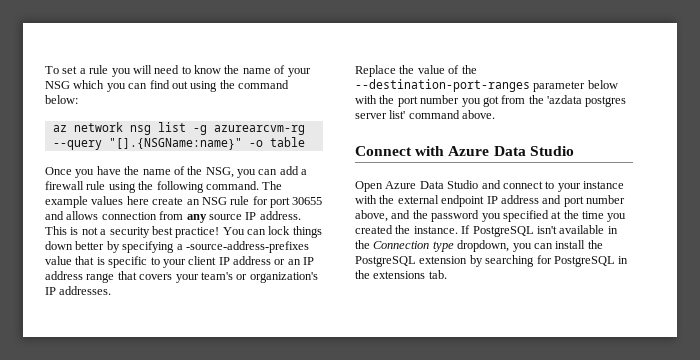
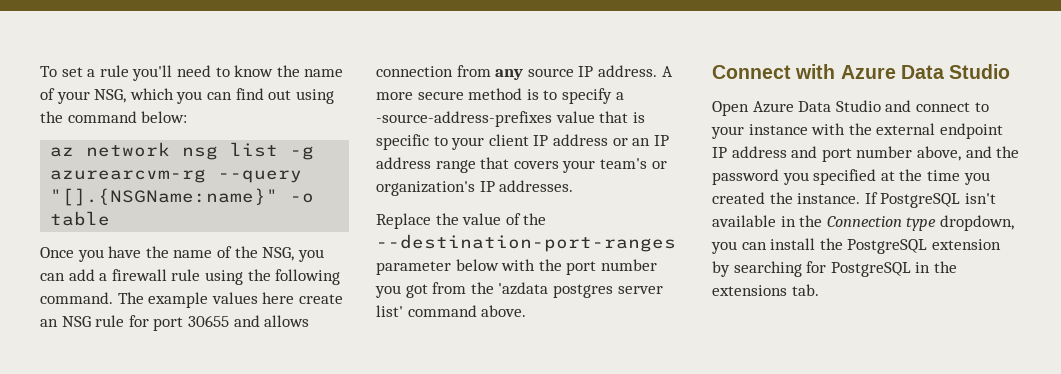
[111,65,152,77] you will -> [132,65,173,81] you'll
[45,81,70,89] NSG -> [94,89,127,103] NSG,
[45,226,322,238] [45,241,175,253] This is not a security best practice! You can lock things down better by specifying -> [661,66,673,77] [376,88,612,104] A more secure method is to specify

